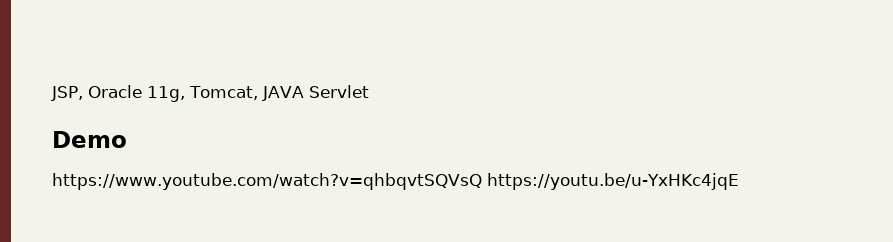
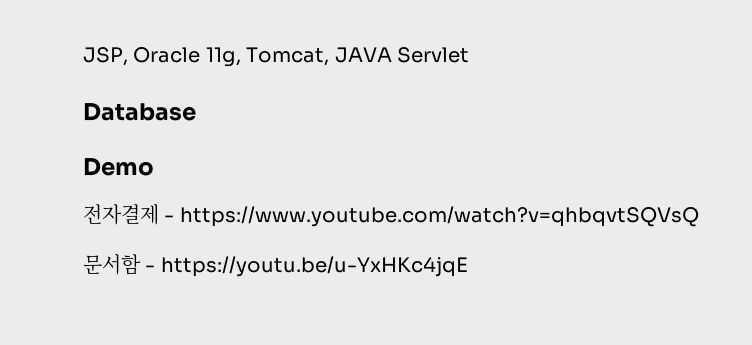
(369, 91) none -> [83,103,196,121] // Database
(127, 139) none -> [83,204,175,225] 전자결제 -
(482, 181) none -> [83,254,156,275] // 문서함 -

